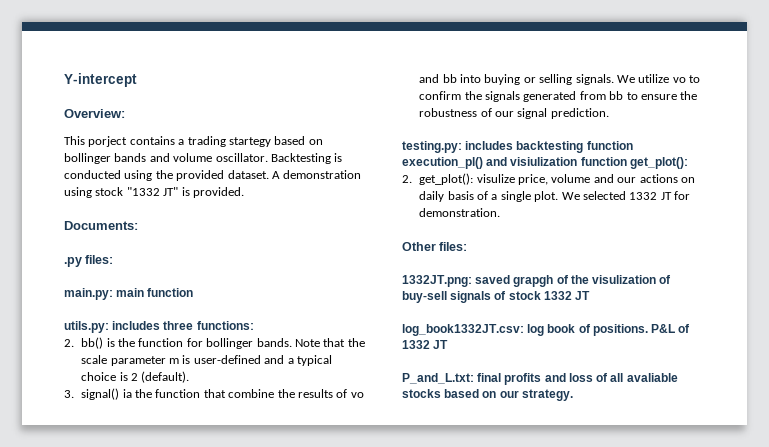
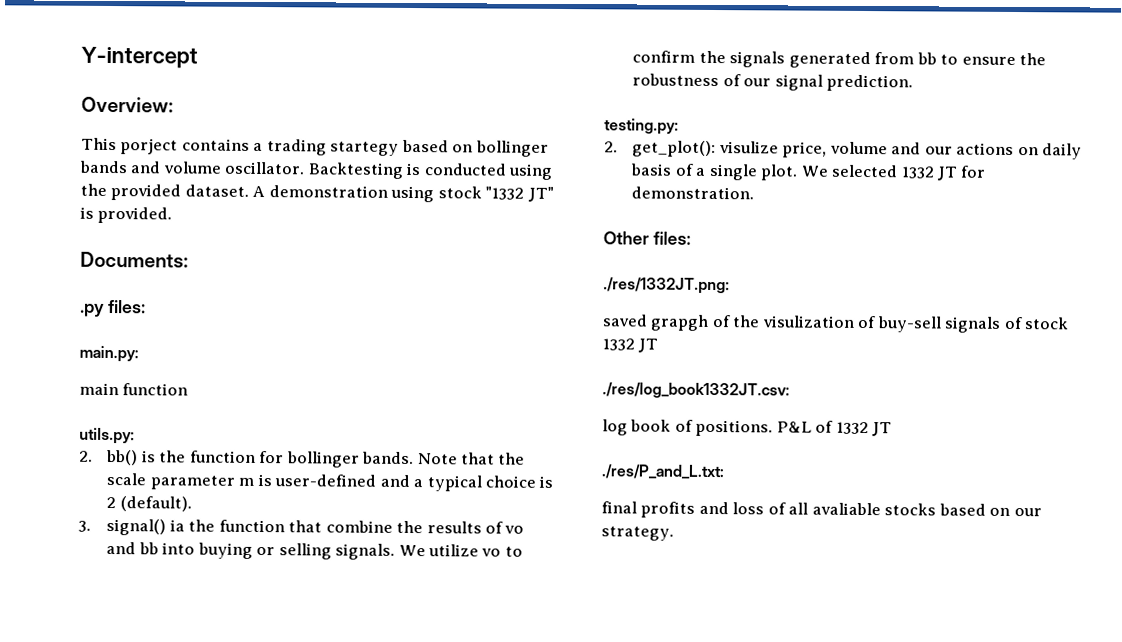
(113, 294) none -> (139, 354) //
[112,321,254,330] includes three functions: -> (135, 436) none
[465,141,633,153] [402,157,688,169] includes backtesting function execution_pl() and visiulization function get_plot(): -> (679, 126) none
[402,275,472,287] 1332JT.png: -> [603,277,730,295] ./res/1332JT.png: //
[402,324,524,336] log_book1332JT.csv: -> [602,382,790,399] ./res/log_book1332JT.csv: //
[402,373,474,384] P_and_L.txt: -> [601,464,725,480] ./res/P_and_L.txt: //

